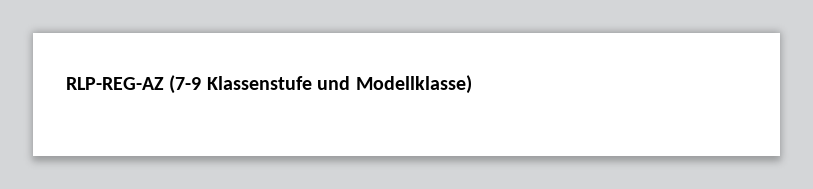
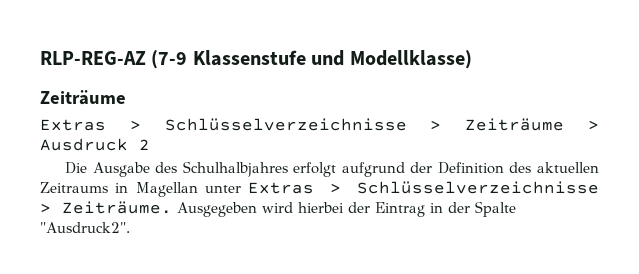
(472, 84) none -> [40,90,126,105] [40,118,599,131] [40,138,150,151] [64,161,600,177] [40,181,599,197] [40,201,516,217] [40,222,130,233] // Zeiträume // Extras > Schlüsselverzeichnisse > Zeiträume > Ausdruck 2 // Die Ausgabe des Schulhalbjahres erfolgt aufgrund der Definition des aktuellen Zeitraums in Magellan unter Extras > Schlüsselverzeichnisse > Zeiträume. Ausgegeben wird hierbei der Eintrag in der Spalte "Ausdruck2".

